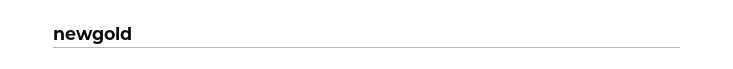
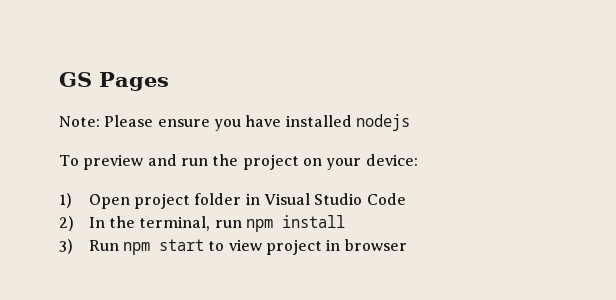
[53,27,132,44] newgold -> [59,72,169,91] [59,114,410,131] [59,154,418,170] [59,193,406,209] [59,215,346,232] [59,239,407,255] GS Pages // Note: Please ensure you have installed nodejs // To preview and run the project on your device: // 1) Open project folder in Visual Studio Code // 2) In the terminal, run npm install // 3) Run npm start to view project in browser

